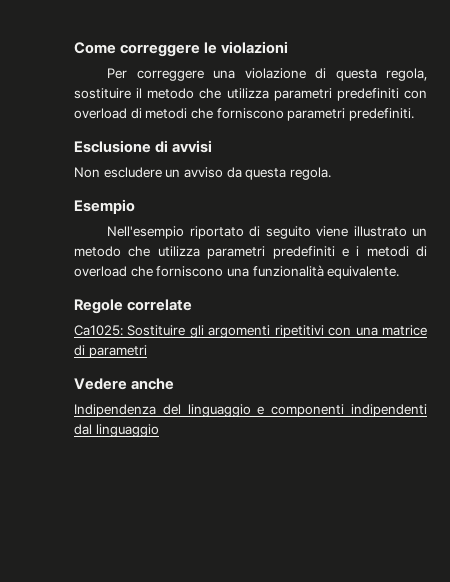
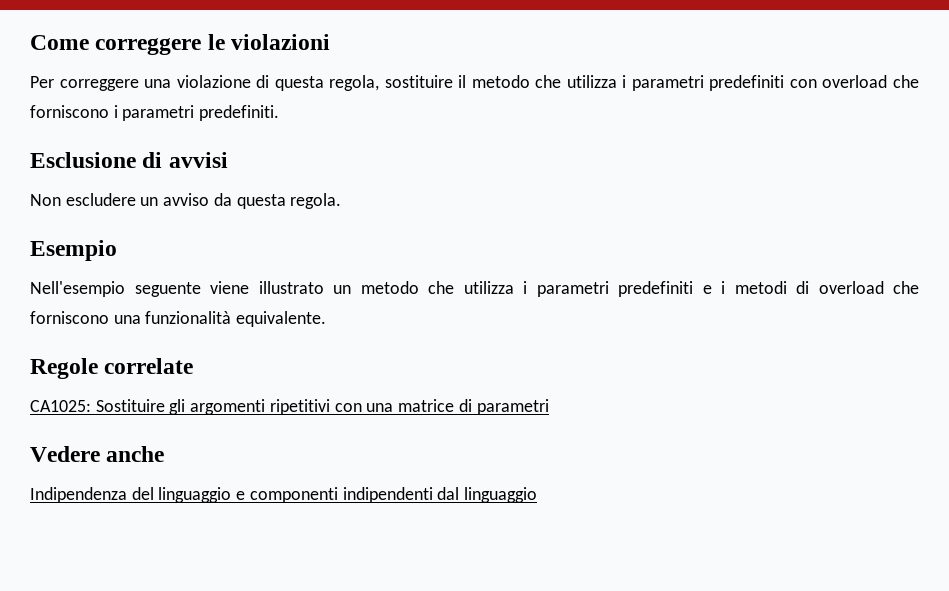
(269, 93) none -> [622,75,627,88] i
[130,108,284,119] di metodi che forniscono -> [893,75,919,88] [30,105,118,118] che forniscono i
[189,226,311,239] riportato di seguito -> [134,282,201,297] seguente
(200, 251) none -> [523,281,527,294] i
[74,325,123,336] Ca1025: -> [30,400,91,412] CA1025:

